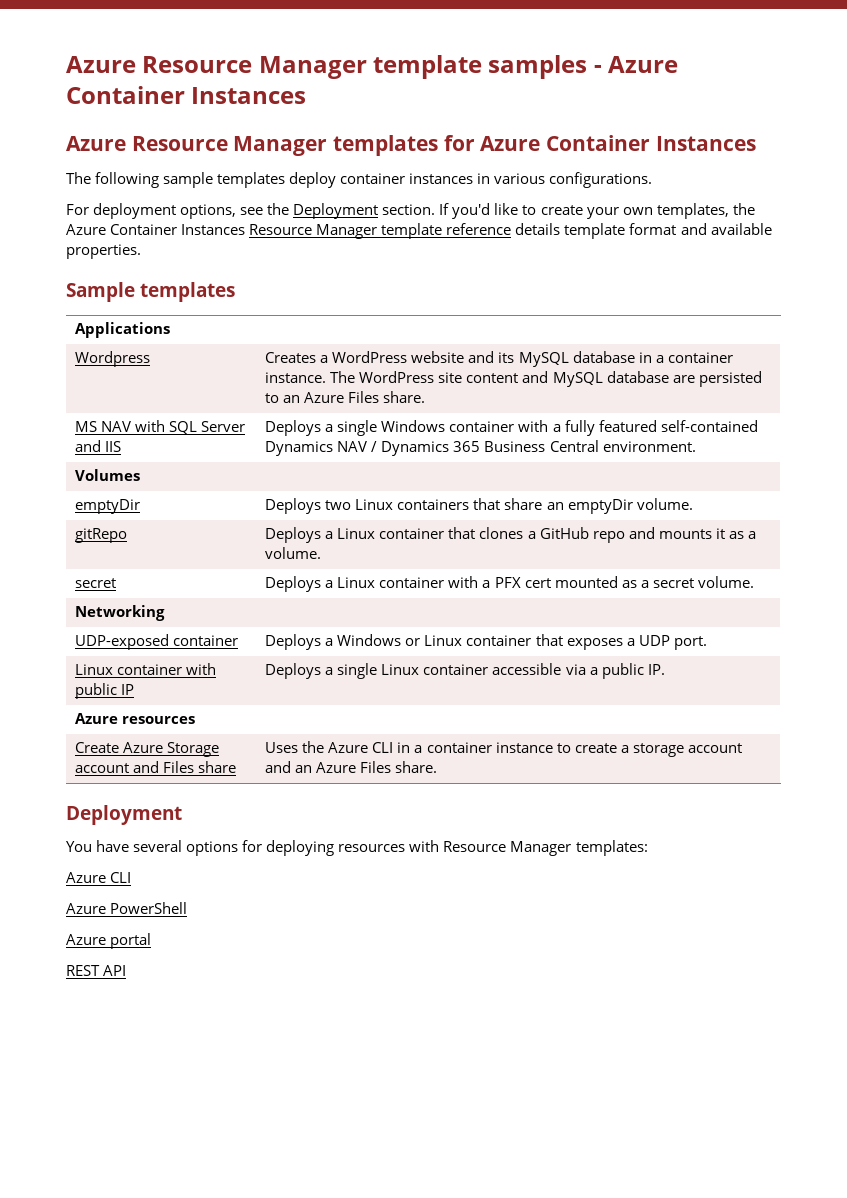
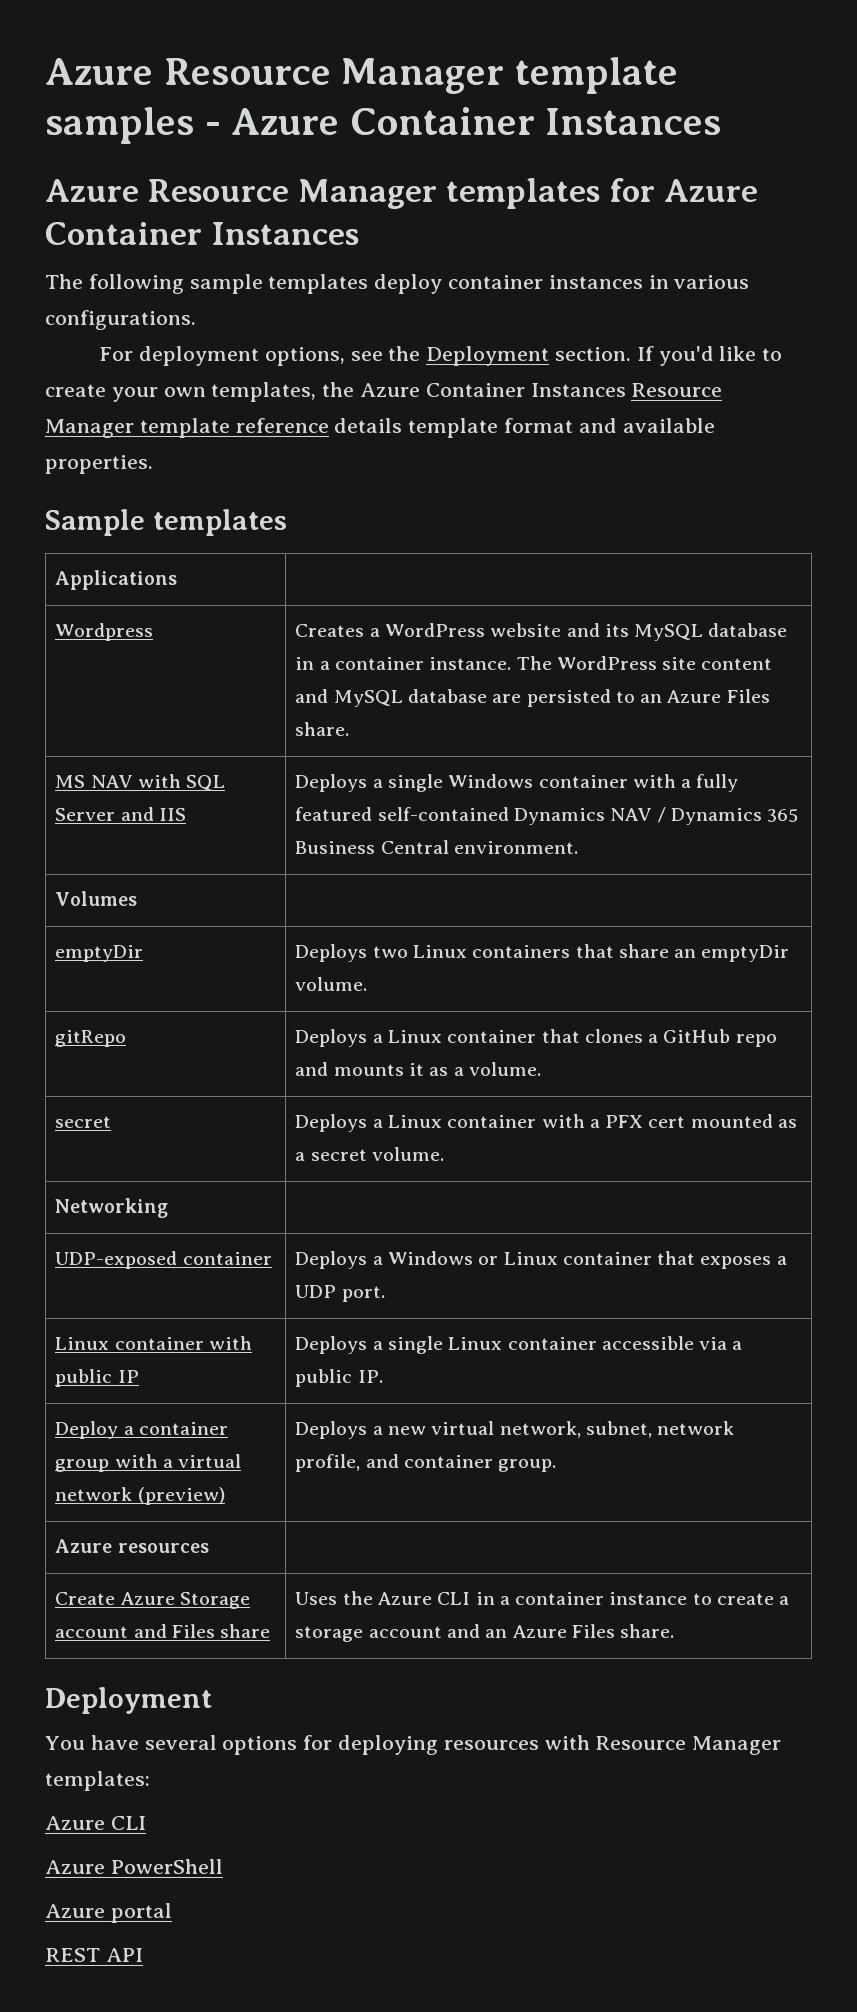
(665, 669) none -> [55,1421,228,1439] [55,1454,242,1472] [55,1487,225,1505] [295,1421,735,1439] [295,1454,557,1472] // Deploy a container group with a virtual network (preview) | Deploys a new virtual network, subnet, network profile, and container group.

